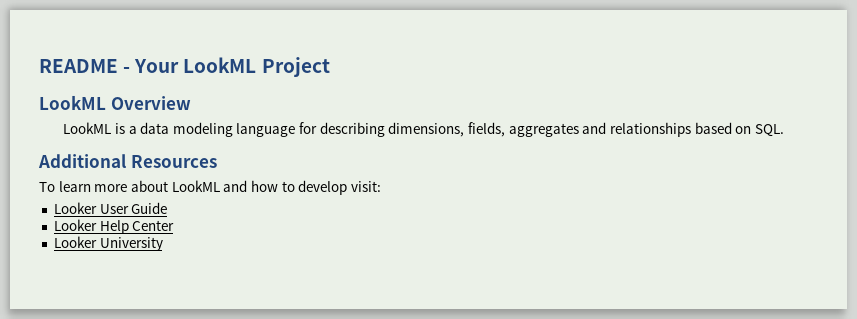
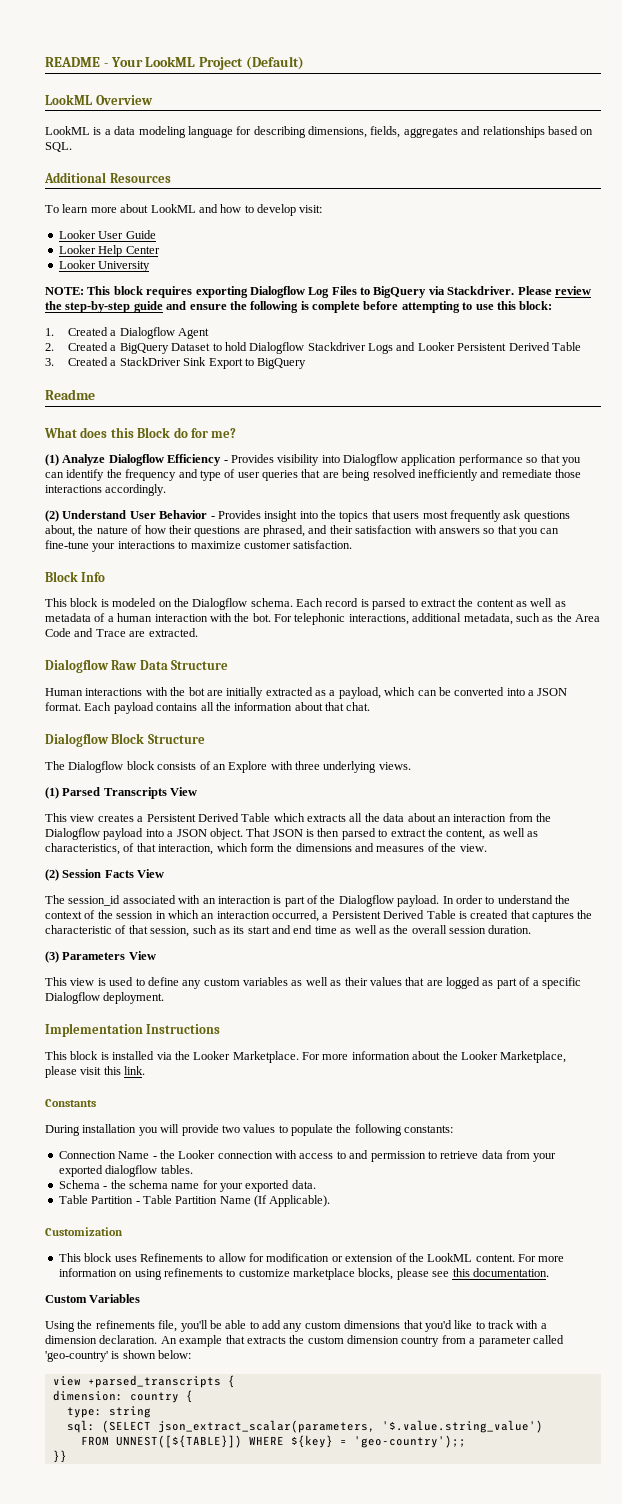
(330, 67) none -> [245,56,304,70] (Default)
(163, 244) none -> [45,286,591,298] [45,301,553,313] [45,327,210,339] [45,342,581,354] [45,357,307,369] [45,389,95,400] [44,427,237,438] [45,454,581,466] [45,469,581,481] [45,484,167,496] [45,510,570,522] [45,525,560,537] [45,540,353,552] [45,571,106,582] [45,598,566,610] [45,613,600,625] [45,628,198,637] [45,659,229,673] [45,687,568,699] [45,702,371,714] [45,733,205,747] [45,761,411,773] [45,787,198,799] [45,813,551,822] [45,828,539,840] [45,843,487,855] [45,869,165,881] [45,895,570,907] [45,910,593,922] [45,925,532,937] [45,951,156,963] [45,977,581,989] [45,992,165,1004] [45,1023,221,1037] [45,1051,567,1063] [45,1066,146,1078] [45,1099,96,1107] [45,1124,454,1136] [58,1150,557,1162] [58,1165,193,1177] [58,1180,316,1192] [58,1195,331,1207] [45,1227,123,1236] [58,1253,565,1262] [58,1268,549,1280] [45,1294,141,1303] [45,1320,547,1332] [45,1335,564,1347] [45,1350,192,1362] [52,1375,235,1388] [52,1390,193,1403] [66,1406,151,1418] [66,1420,543,1433] [80,1435,466,1448] [52,1450,67,1463] // NOTE: This block requires exporting Dialogflow Log Files to BigQuery via Stackdriver. Please review the step-by-step guide and ensure the following is complete before attempting to use this block: // 1. Created a Dialogflow Agent // 2. Created a BigQuery Dataset to hold Dialogflow Stackdriver Logs and Looker Persistent Derived Table // 3. Created a StackDriver Sink Export to BigQuery // Readme // What does this Block do for me? // (1) Analyze Dialogflow Efficiency - Provides visibility into Dialogflow application performance so that you can identify the frequency and type of user queries that are being resolved inefficiently and remediate those interactions accordingly. // (2) Understand User Behavior - Provides insight into the topics that users most frequently ask questions about, the nature of how their questions are phrased, and their satisfaction with answers so that you can fine-tune your interactions to maximize customer satisfaction. // Block Info // This block is modeled on the Dialogflow schema. Each record is parsed to extract the content as well as metadata of a human interaction with the bot. For telephonic interactions, additional metadata, such as the Area Code and Trace are extracted. // Dialogflow Raw Data Structure // Human interactions with the bot are initially extracted as a payload, which can be converted into a JSON format. Each payload contains all the information about that chat. // Dialogflow Block Structure // The Dialogflow block consists of an Explore with three underlying views. // (1) Parsed Transcripts View // This view creates a Persistent Derived Table which extracts all the data about an interaction from the Dialogflow payload into a JSON object. That JSON is then parsed to extract the content, as well as characteristics, of that interaction, which form the dimensions and measures of the view. // (2) Session Facts View // The session_id associated with an interaction is part of the Dialogflow payload. In order to understand the context of the session in which an interaction occurred, a Persistent Derived Table is created that captures the characteristic of that session, such as its start and end time as well as the overall session duration. // (3) Parameters View // This view is used to define any custom variables as well as their values that are logged as part of a specific Dialogflow deployment. // Implementation Instructions // This block is installed via the Looker Marketplace. For more information about the Looker Marketplace, please visit this link. // Constants // During installation you will provide two values to populate the following constants: // Connection Name - the Looker connection with access to and permission to retrieve data from your exported dialogflow tables. // Schema - the schema name for your exported data. // Table Partition - Table Partition Name (If Applicable). // Customization // This block uses Refinements to allow for modification or extension of the LookML content. For more information on using refinements to customize marketplace blocks, please see this documentation. // Custom Variables // Using the refinements file, you'll be able to add any custom dimensions that you'd like to track with a dimension declaration. An example that extracts the custom dimension country from a parameter called 'geo-country' is shown below: // view +parsed_transcripts { // dimension: country { // type: string // sql: (SELECT json_extract_scalar(parameters, '$.value.string_value') // FROM UNNEST([${TABLE}]) WHERE ${key} = 'geo-country');; // }}

